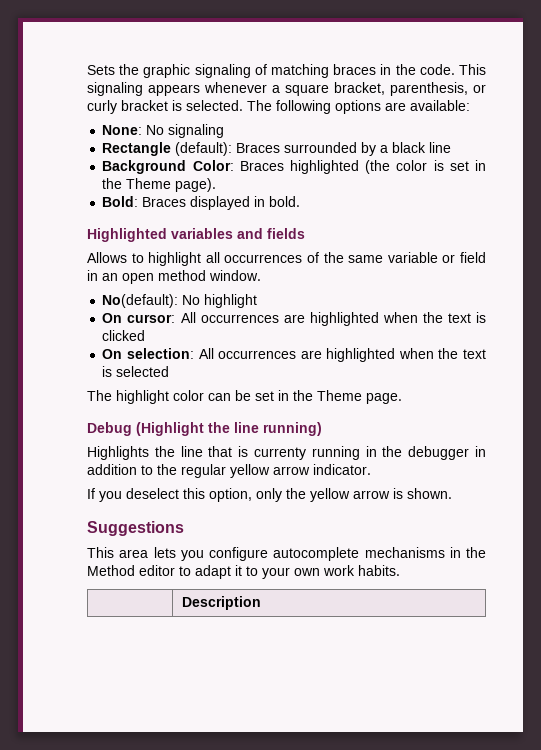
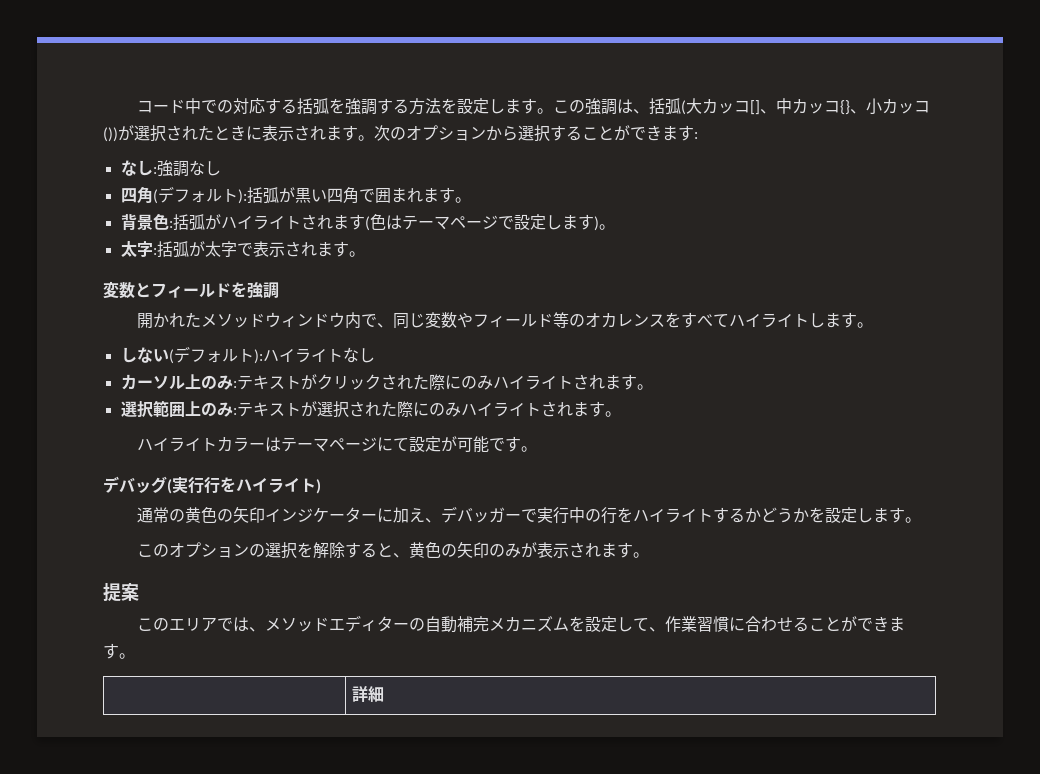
[87,64,486,78] [87,82,486,96] [87,100,470,114] [102,124,225,138] [102,142,452,156] [102,160,486,174] [102,178,217,192] [102,196,301,210] [87,228,305,242] [87,252,487,266] [87,270,261,284] [102,294,258,308] [102,312,486,326] [102,330,146,341] [102,348,486,362] [102,366,170,377] [87,390,402,404] [87,422,322,436] [87,446,487,460] [87,464,371,478] [87,488,452,502] [87,521,184,536] [87,547,486,561] [87,565,400,579] [182,596,262,610] Sets the graphic signaling of matching braces in the code. This signaling appears whenever a square bracket, parenthesis, or curly bracket is selected. The following options are available: // None: No signaling // Rectangle (default): Braces surrounded by a black line // Background Color: Braces highlighted (the color is set in the Theme page). // Bold: Braces displayed in bold. // Highlighted variables and fields // Allows to highlight all occurrences of the same variable or field in an open method window. // No(default): No highlight // On cursor: All occurrences are highlighted when the text is clicked // On selection: All occurrences are highlighted when the text is selected // The highlight color can be set in the Theme page. // Debug (Highlight the line running) // Highlights the line that is currenty running in the debugger in addition to the regular yellow arrow indicator. // If you deselect this option, only the yellow arrow is shown. // Suggestions // This area lets you configure autocomplete mechanisms in the Method editor to adapt it to your own work habits. // | Description -> [137,98,931,115] [103,125,698,142] [120,160,221,177] [120,186,471,204] [120,213,615,231] [120,241,365,258] [103,281,279,299] [137,312,874,329] [120,346,375,364] [120,374,653,391] [120,400,621,418] [137,436,538,453] [103,476,321,494] [137,506,922,524] [137,542,650,559] [103,582,139,602] [137,615,906,633] [103,643,135,659] [351,685,384,702] コード中での対応する括弧を強調する方法を設定します。この強調は、括弧(大カッコ[]、中カッコ{}、小カッコ())が選択されたときに表示されます。次のオプションから選択することができます: // なし:強調なし // 四角(デフォルト):括弧が黒い四角で囲まれます。 // 背景色:括弧がハイライトされます(色はテーマページで設定します)。 // 太字:括弧が太字で表示されます。 // 変数とフィールドを強調 // 開かれたメソッドウィンドウ内で、同じ変数やフィールド等のオカレンスをすべてハイライトします。 // しない(デフォルト):ハイライトなし // カーソル上のみ:テキストがクリックされた際にのみハイライトされます。 // 選択範囲上のみ:テキストが選択された際にのみハイライトされます。 // ハイライトカラーはテーマページにて設定が可能です。 // デバッグ(実行行をハイライト) // 通常の黄色の矢印インジケーターに加え、デバッガーで実行中の行をハイライトするかどうかを設定します。 // このオプションの選択を解除すると、黄色の矢印のみが表示されます。 // 提案 // このエリアでは、メソッドエディターの自動補完メカニズムを設定して、作業習慣に合わせることができます。 // | 詳細

